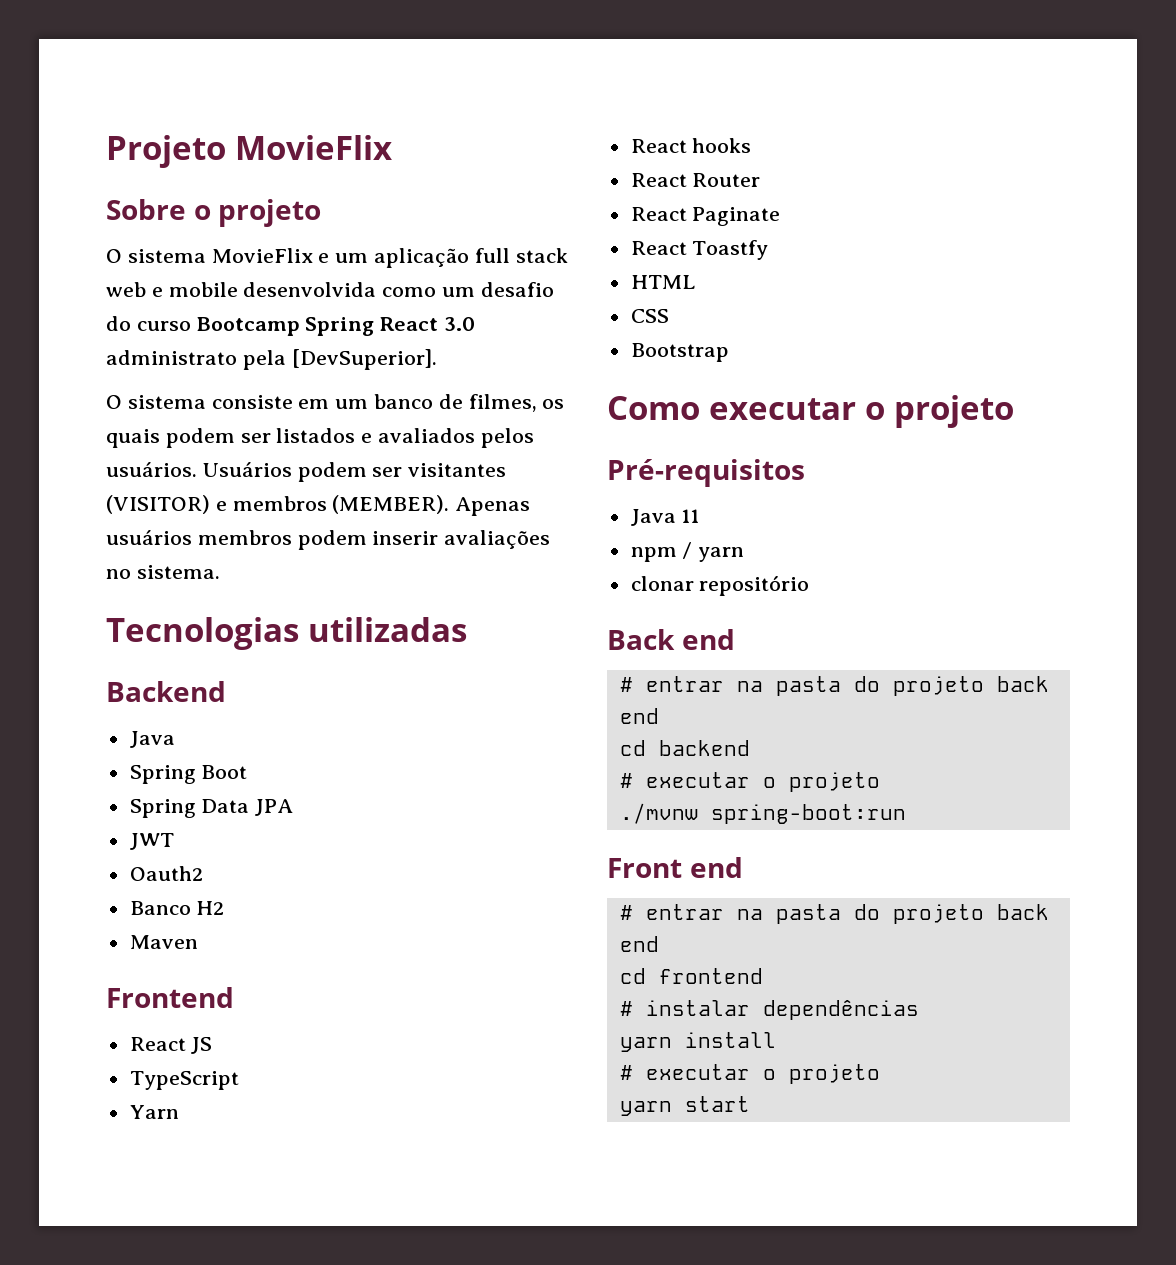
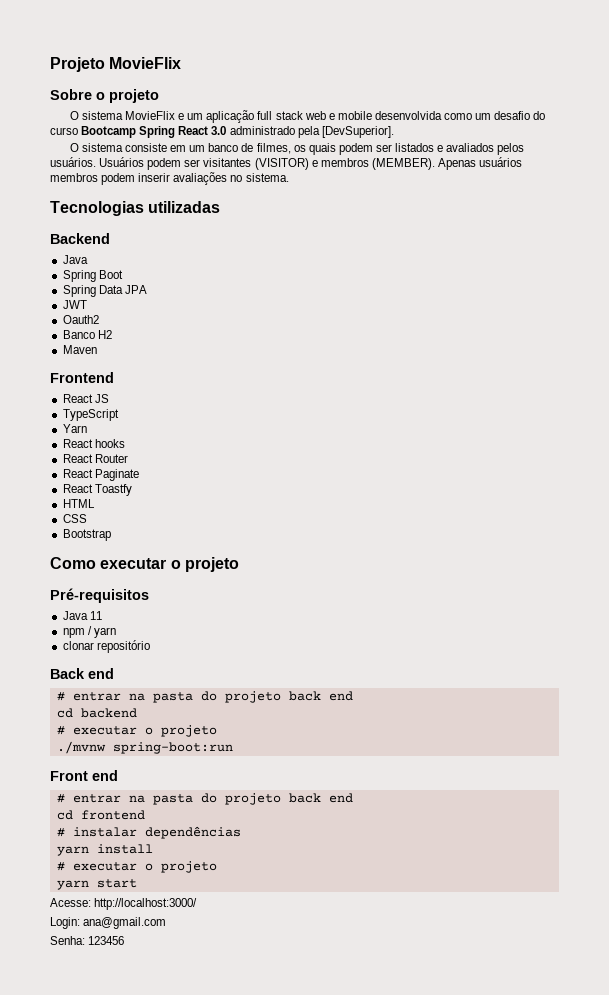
[106,350,237,365] administrato -> [229,126,295,135] administrado
(750, 1104) none -> [50,898,198,910] [50,917,167,929] [50,936,125,945] // Acesse: http://localhost:3000/ // Login: ana@gmail.com // Senha: 123456

